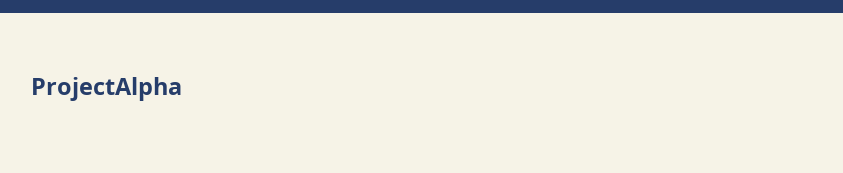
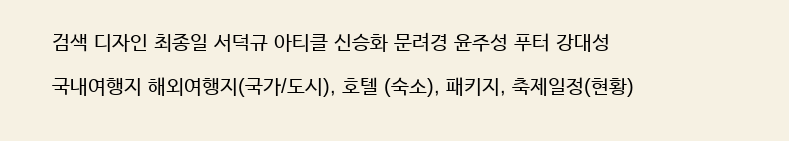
[31,77,182,101] ProjectAlpha -> [52,32,610,52] [52,77,634,97] 검색 디자인 최종일 서덕규 아티클 신승화 문려경 윤주성 푸터 강대성 // 국내여행지 해외여행지(국가/도시), 호텔 (숙소), 패키지, 축제일정(현황)

